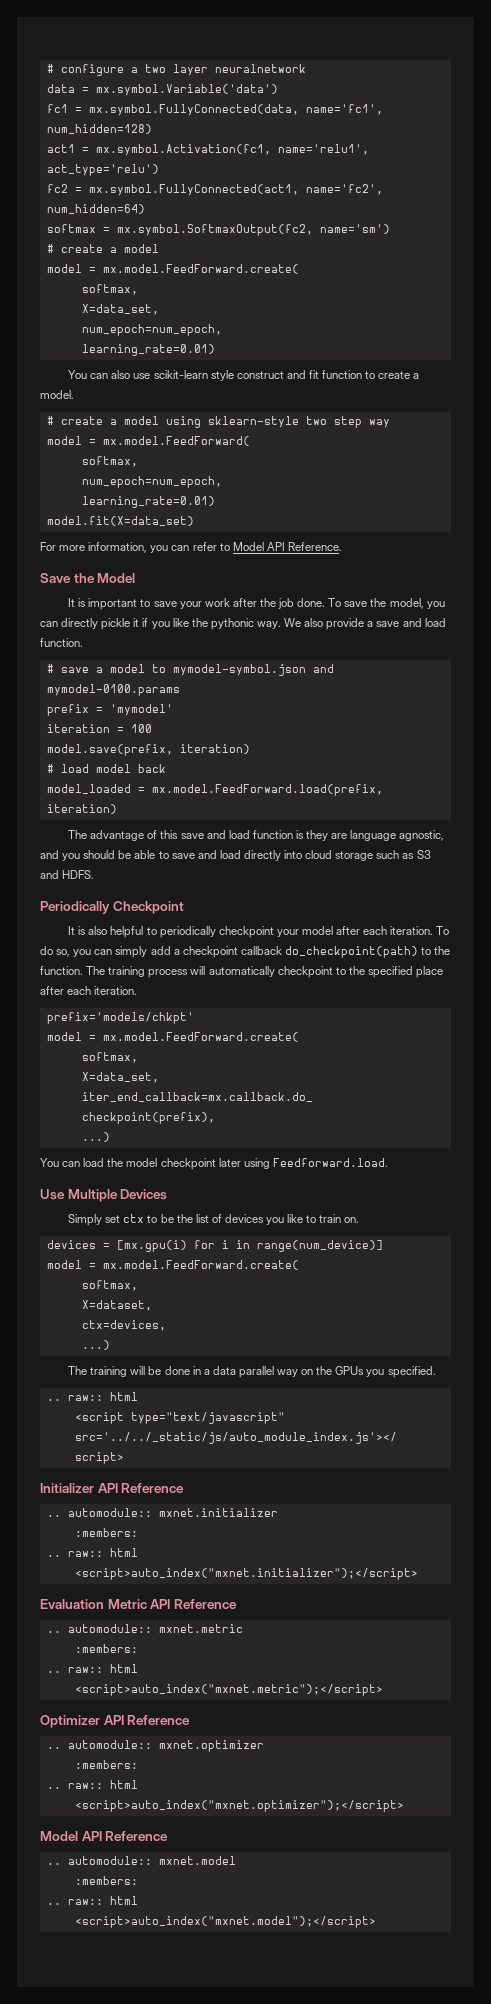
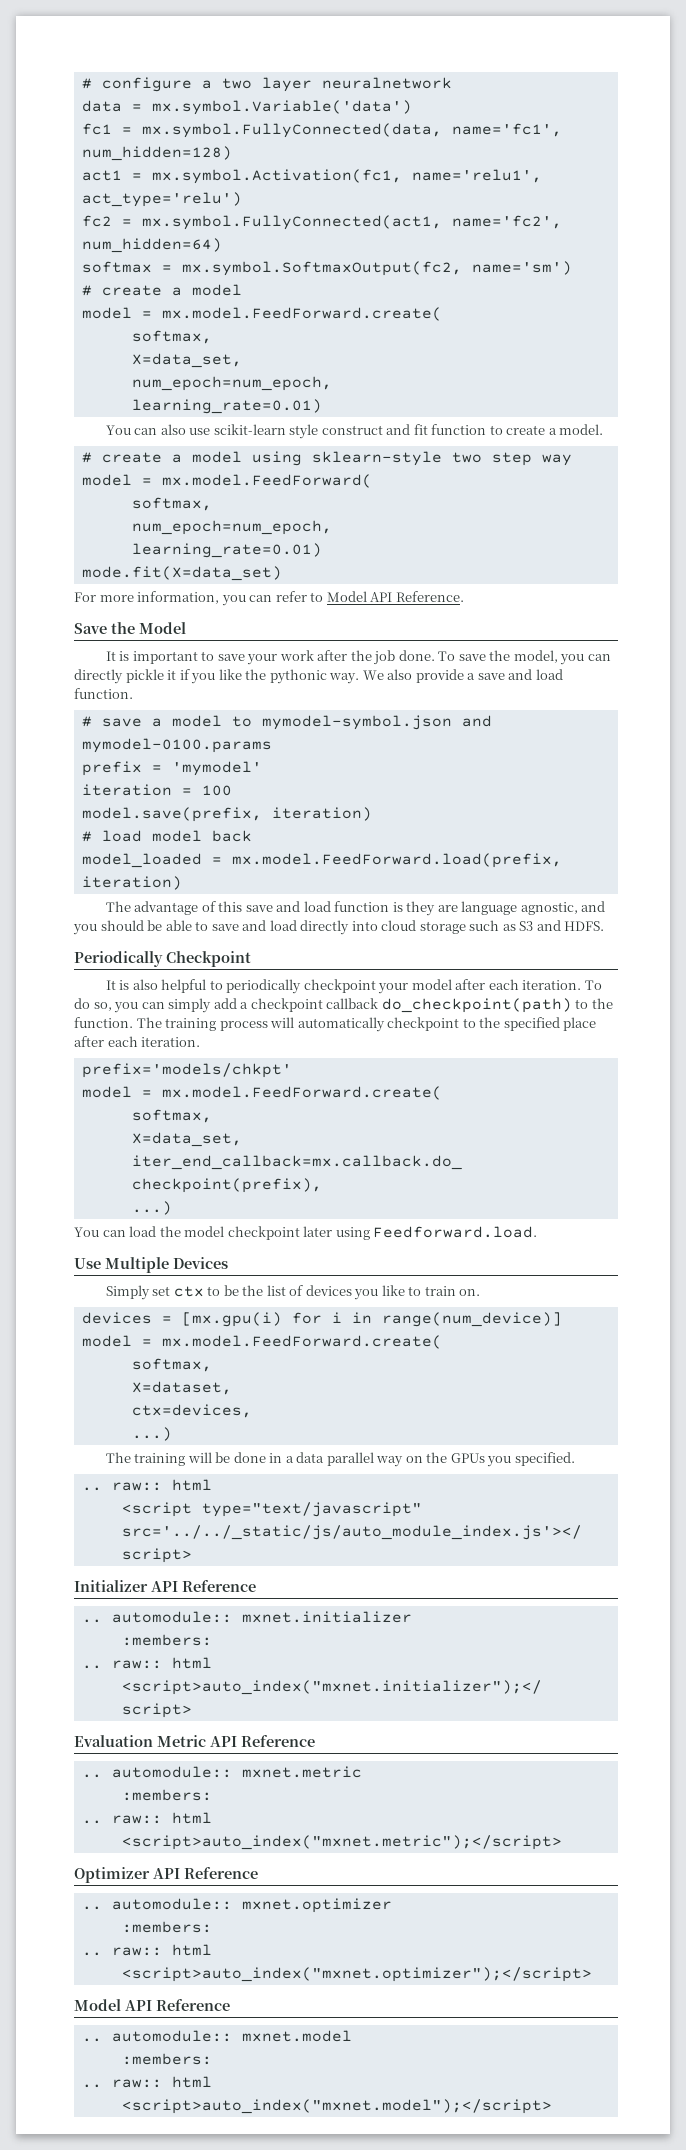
[46,516,194,526] model.fit(X=data_set) -> [81,566,282,581] mode.fit(X=data_set)

